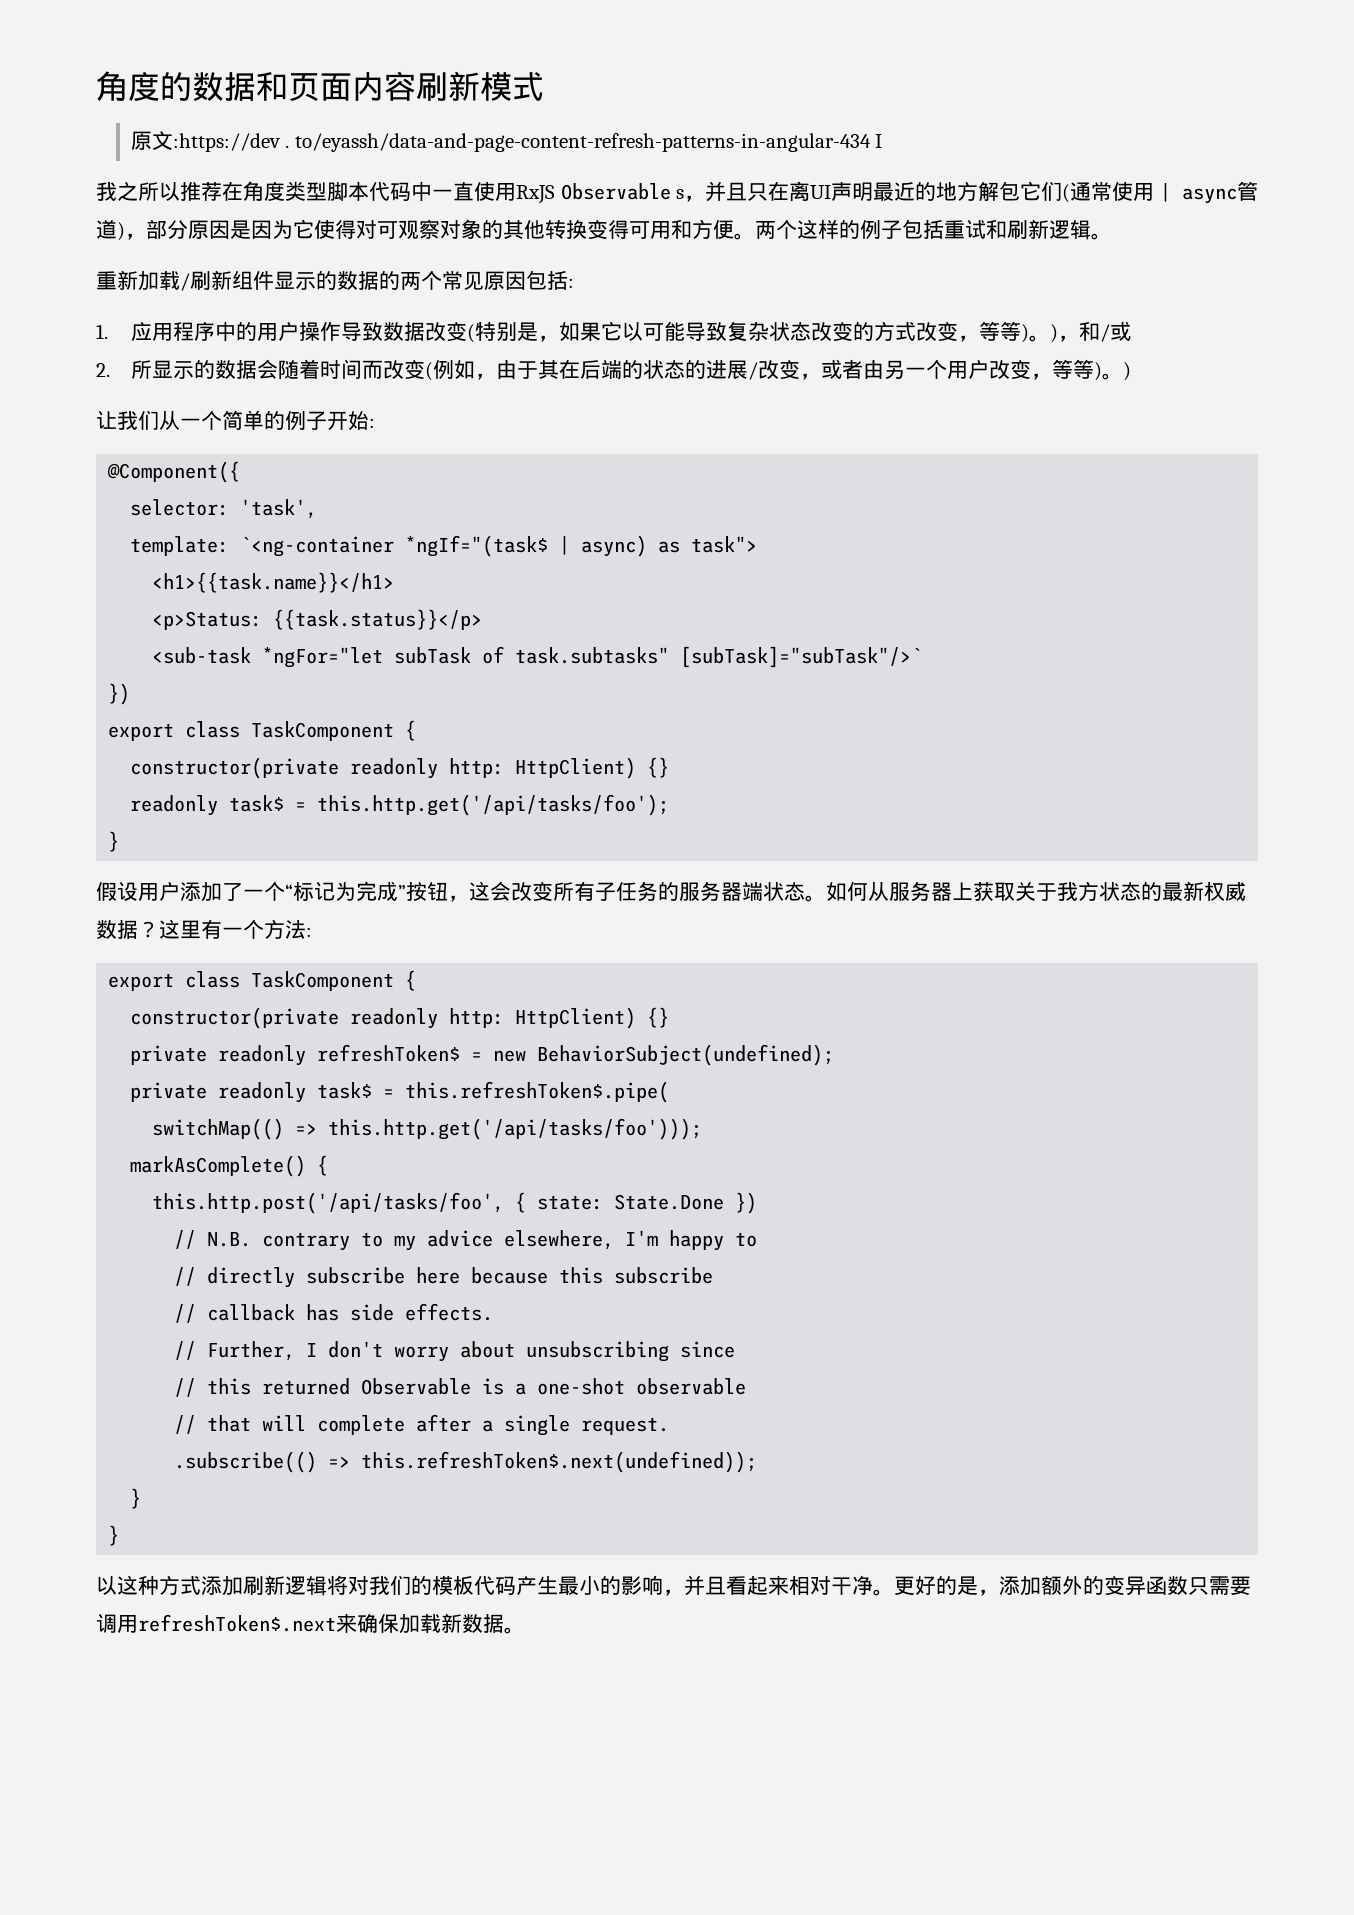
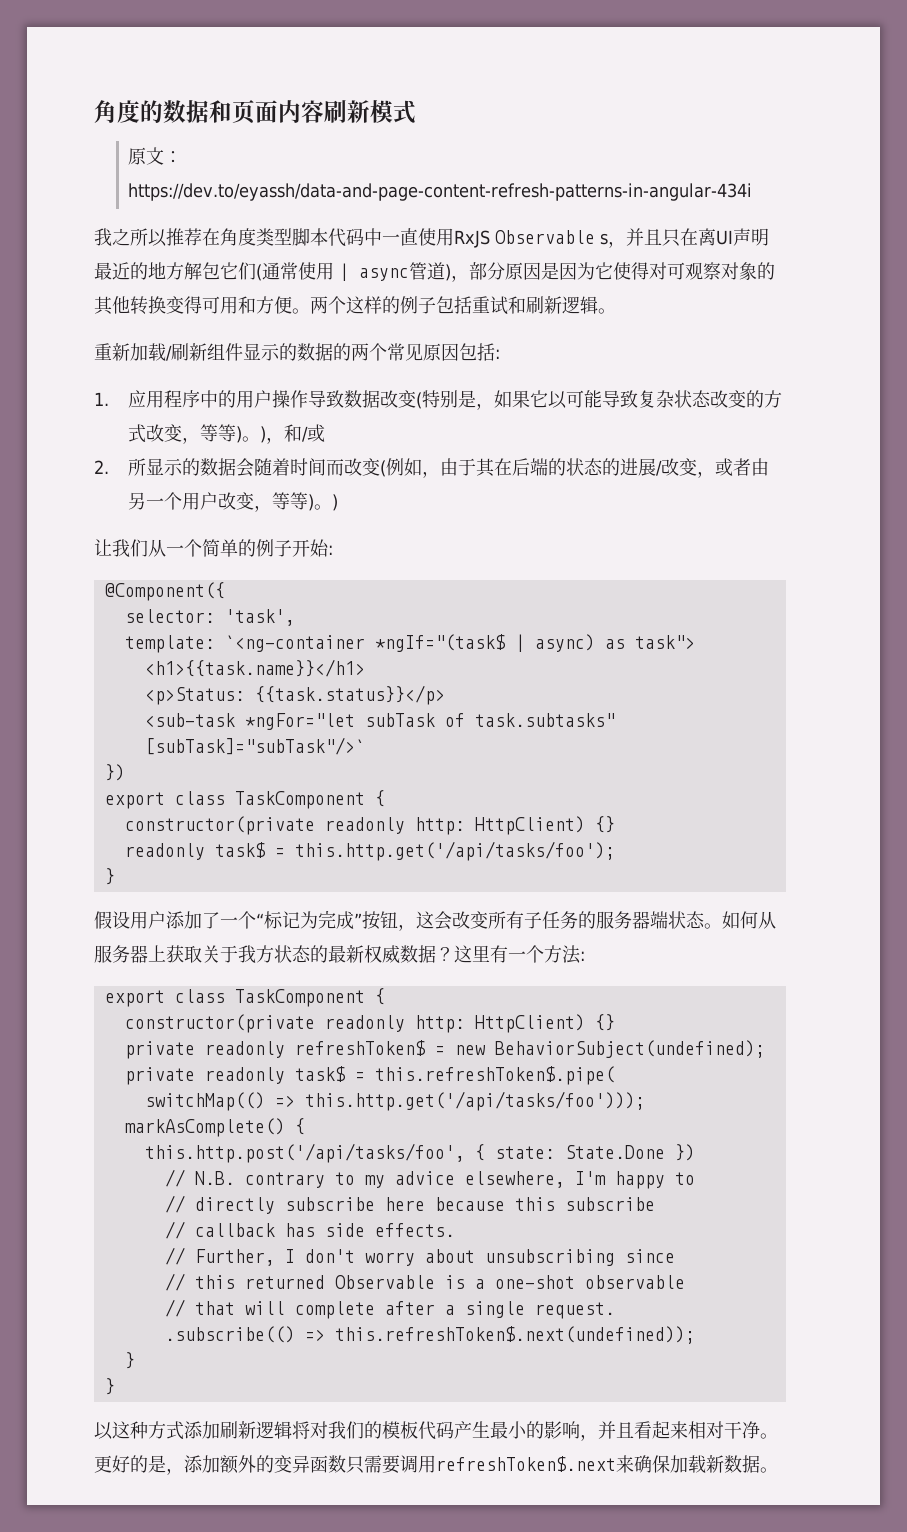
[172,133,883,152] :https://dev . to/eyassh/data-and-page-content-refresh-patterns-in-angular-434 I -> [164,151,183,163] [128,183,753,201] ：https://dev.to/eyassh/data-and-page-content-refresh-patterns-in-angular-434i

